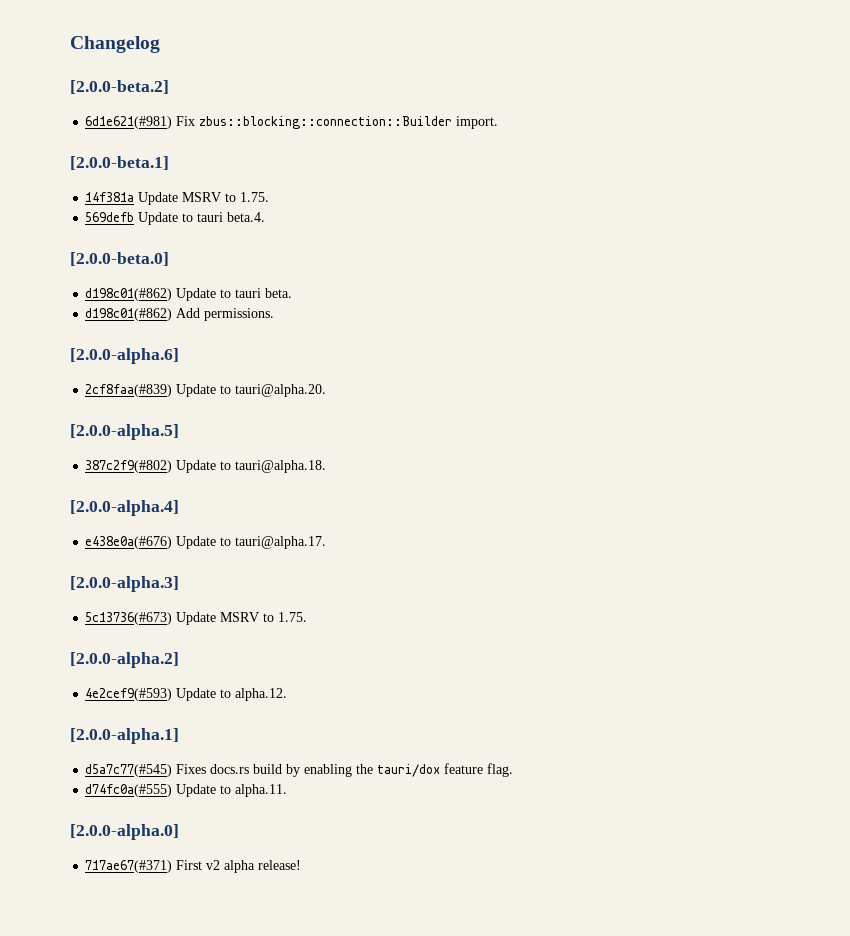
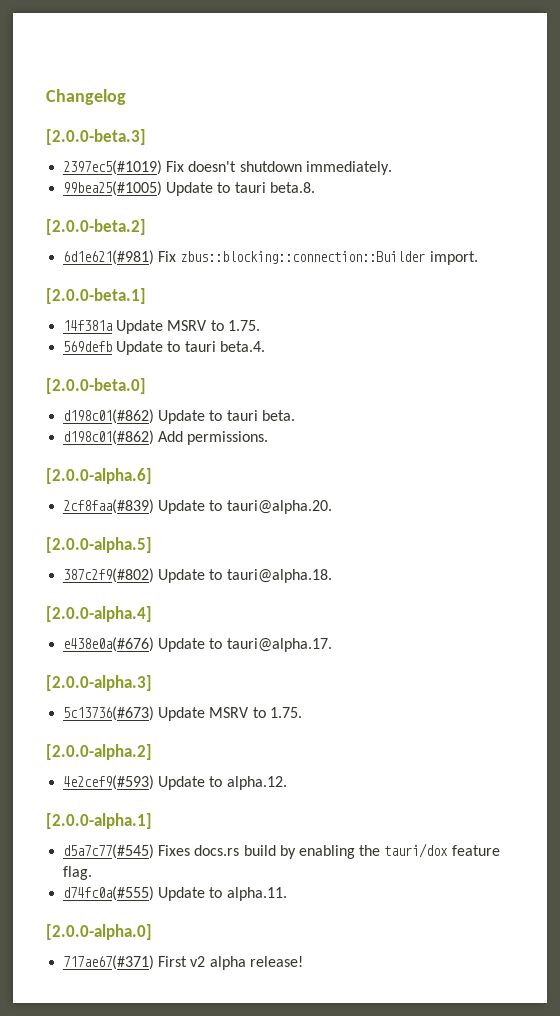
(160, 44) none -> [46,129,146,145] [63,160,392,175] [63,181,315,196] // [2.0.0-beta.3] // 2397ec5(#1019) Fix doesn't shutdown immediately. // 99bea25(#1005) Update to tauri beta.8.

